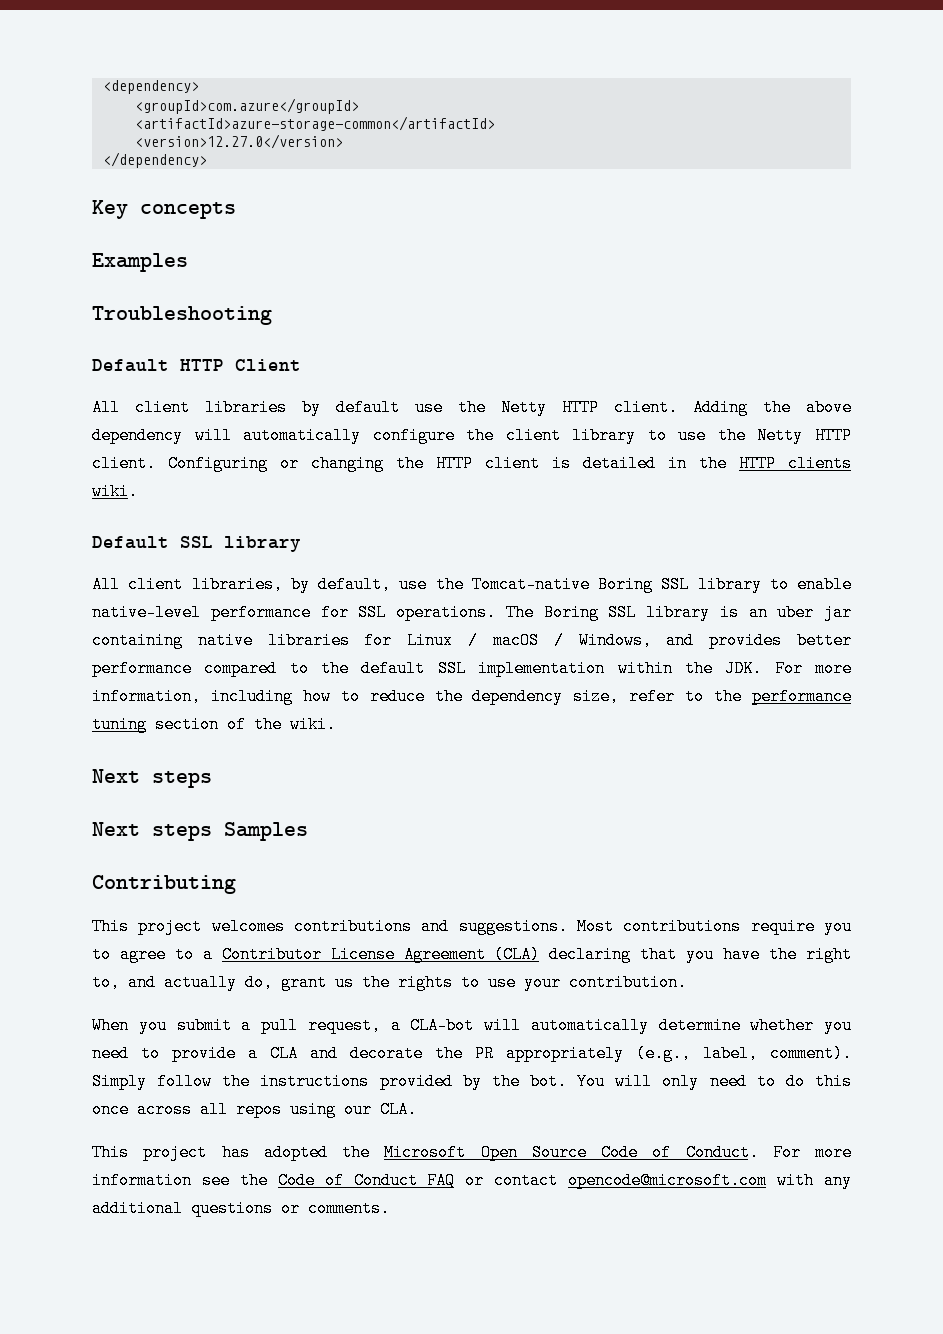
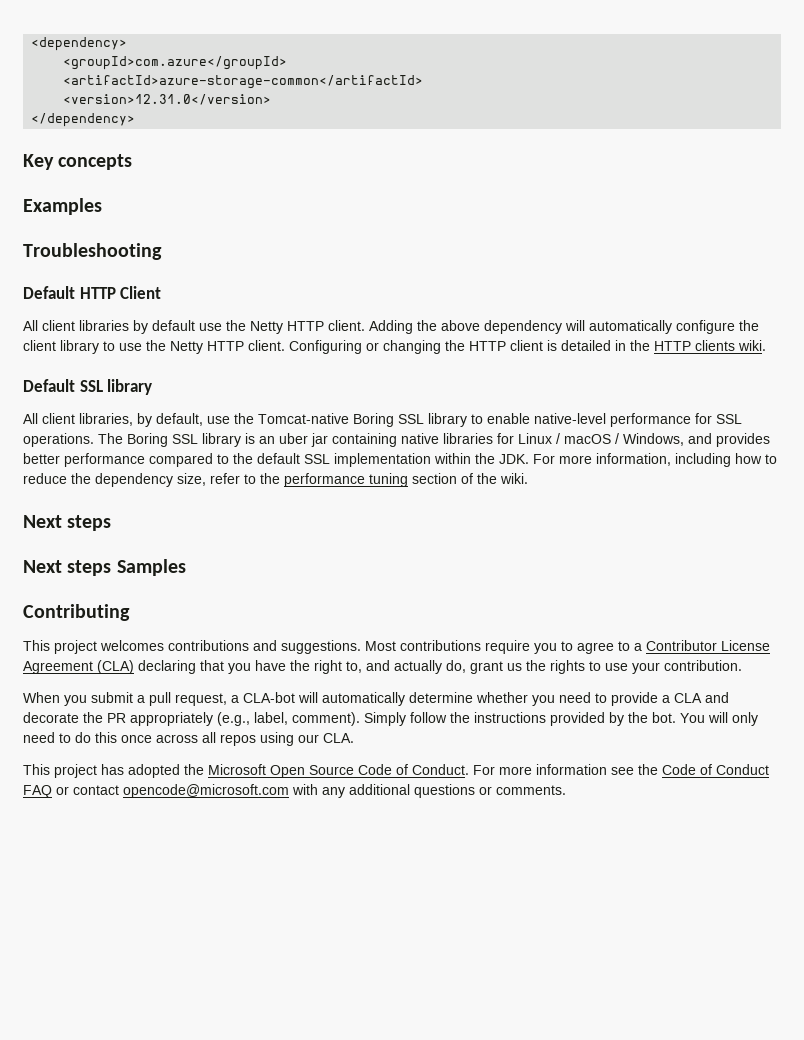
[134,134,343,149] <version>12.27.0</version> -> [63,94,272,105] <version>12.31.0</version>

